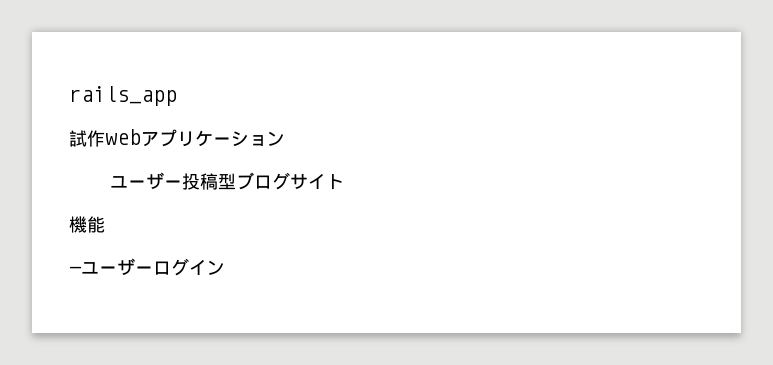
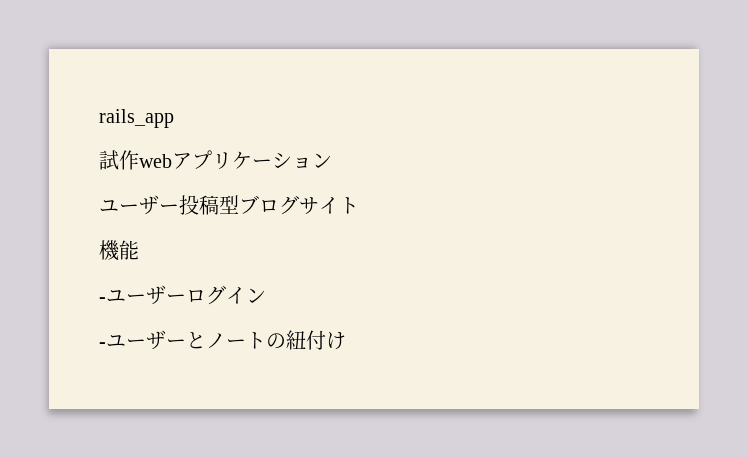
(225, 267) none -> [99,330,346,350] // -ユーザーとノートの紐付け

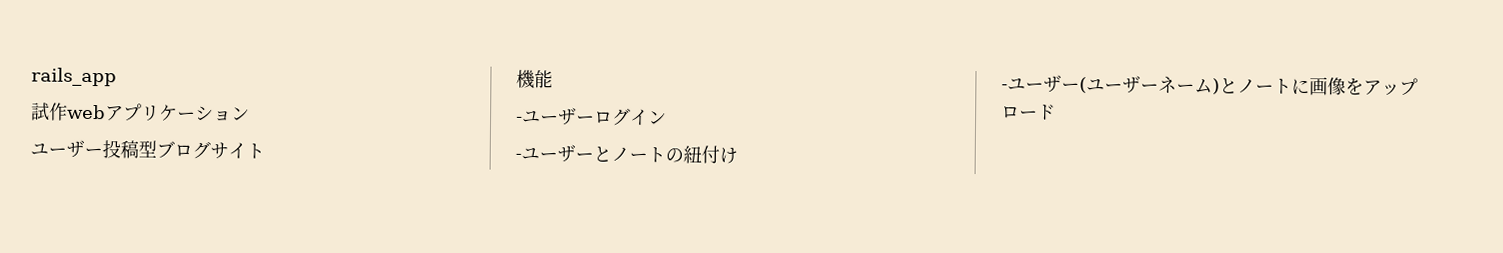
(346, 340) none -> [1001,74,1418,97] [1001,104,1056,121] // -ユーザー(ユーザーネーム)とノートに画像をアップロード

